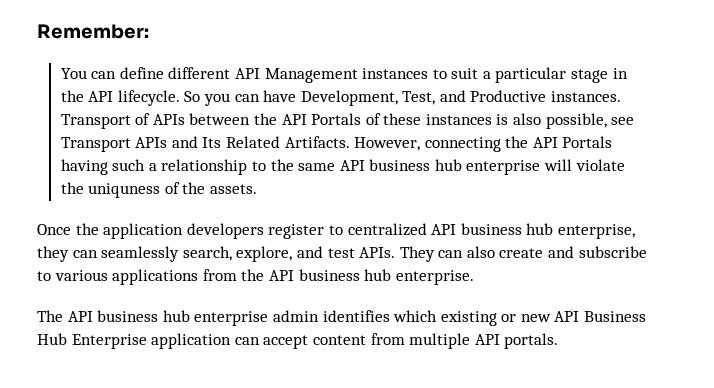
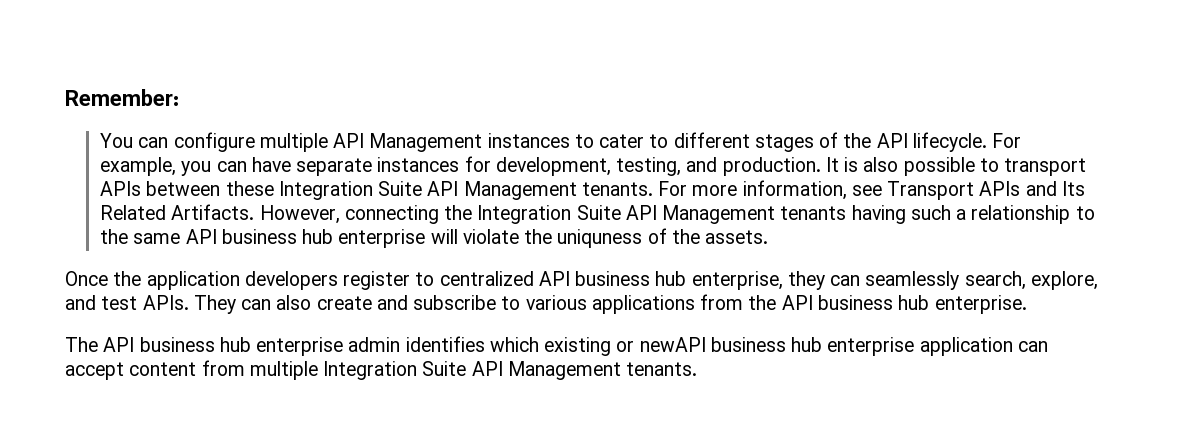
[119,67,231,79] define different -> [173,132,328,152] configure multiple
[451,67,628,83] suit a particular stage in -> [599,132,839,152] cater to different stages of
[184,91,201,102] So -> [992,133,1022,148] [100,157,177,176] For example,
[300,90,622,106] [60,113,607,129] Development, Test, and Productive instances. Transport of APIs between the API Portals of these instances is also possible, -> [296,156,1087,176] [100,180,847,200] separate instances for development, testing, and production. It is also possible to transport APIs between these Integration Suite API Management tenants. For more information,
[532,136,613,148] API Portals -> [477,205,847,224] Integration Suite API Management tenants
[520,311,647,322] [37,333,147,349] new API Business Hub Enterprise -> [639,337,915,356] newAPI business hub enterprise
[474,333,559,349] API portals. -> [323,361,698,380] Integration Suite API Management tenants.

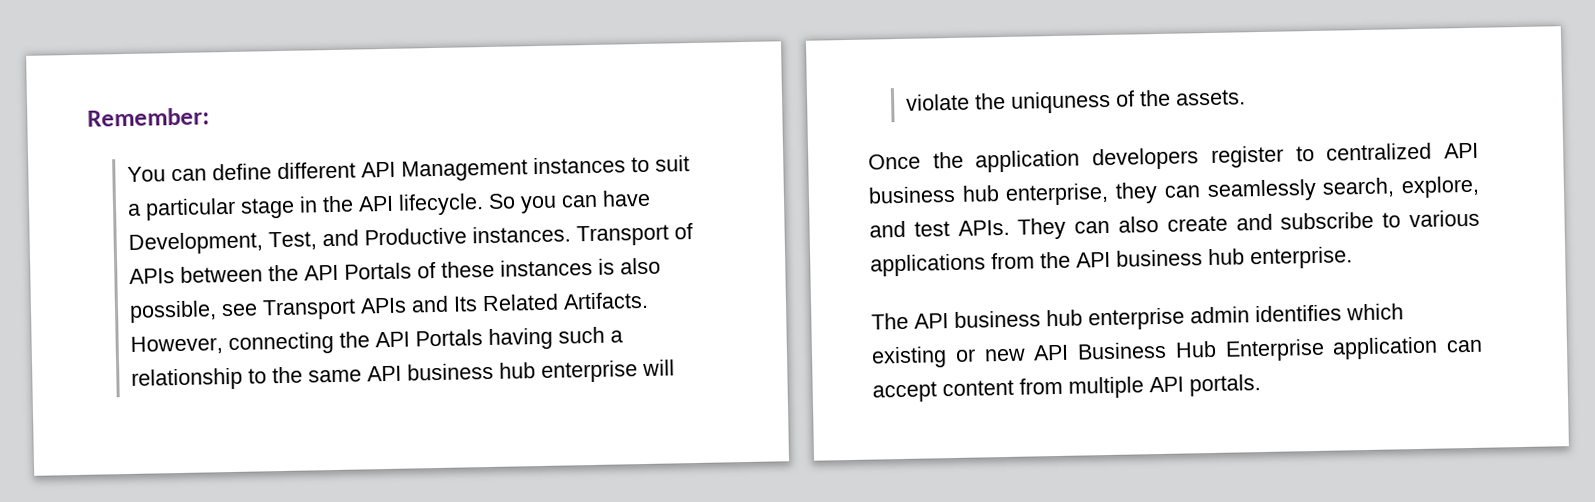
[173,132,328,152] configure multiple -> [211,161,356,181] define different
[599,132,839,152] cater to different stages of -> [654,155,690,172] [126,196,318,221] suit a particular stage in
[992,133,1022,148] [100,157,177,176] For example, -> [487,193,516,209] So
[296,156,1087,176] [100,180,847,200] separate instances for development, testing, and production. It is also possible to transport APIs between these Integration Suite API Management tenants. For more information, -> [127,223,693,255] [128,257,661,284] [128,300,217,323] Development, Test, and Productive instances. Transport of APIs between the API Portals of these instances is also possible,
[477,205,847,224] Integration Suite API Management tenants -> [374,329,483,348] API Portals
[639,337,915,356] newAPI business hub enterprise -> [983,338,1325,362] new API Business Hub Enterprise
[323,361,698,380] Integration Suite API Management tenants. -> [1149,374,1261,397] API portals.

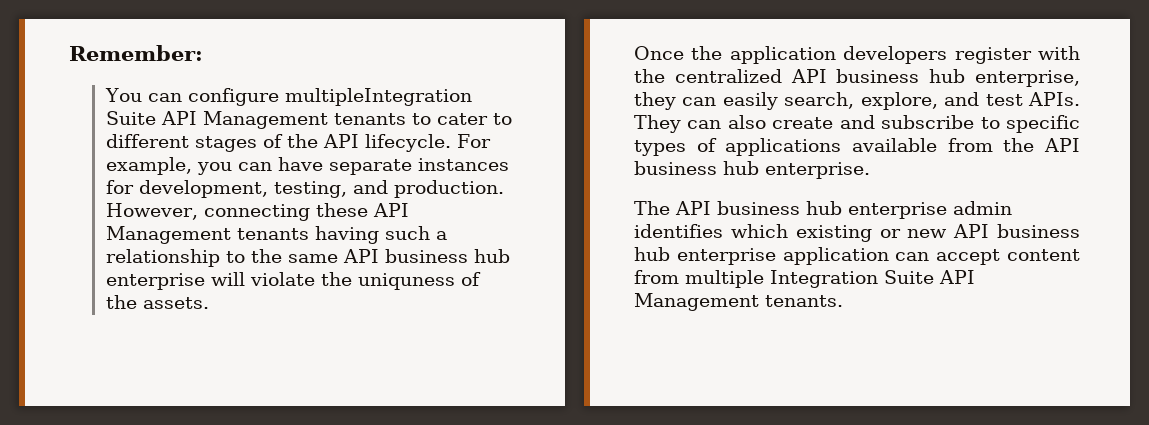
[211,155,690,182] [126,196,318,221] define different API Management instances to suit a particular stage in -> [187,88,472,106] [105,111,512,129] [105,134,283,152] configure multipleIntegration Suite API Management tenants to cater to different stages of
[487,193,516,209] So -> [456,134,491,148] [105,157,192,175] For example,
[127,223,693,255] [128,257,661,284] [128,291,649,323] [129,329,483,356] Development, Test, and Productive instances. Transport of APIs between the API Portals of these instances is also possible, see Transport APIs and Its Related Artifacts. However, connecting the API Portals -> [328,158,509,175] [105,180,504,198] [105,203,409,221] [105,226,309,244] separate instances for development, testing, and production. However, connecting these API Management tenants
[1295,145,1315,162] to -> [1038,46,1080,60] [634,69,665,83] with the
[1206,178,1317,203] seamlessly -> [722,92,778,110] easily
[1409,209,1480,228] [870,253,986,277] various applications -> [1006,115,1080,133] [634,138,937,156] specific types of applications available
[1077,338,1325,362] Business Hub Enterprise -> [997,224,1080,238] [634,247,776,265] business hub enterprise
[1149,374,1261,397] API portals. -> [770,270,975,288] [634,293,843,311] Integration Suite API Management tenants.

